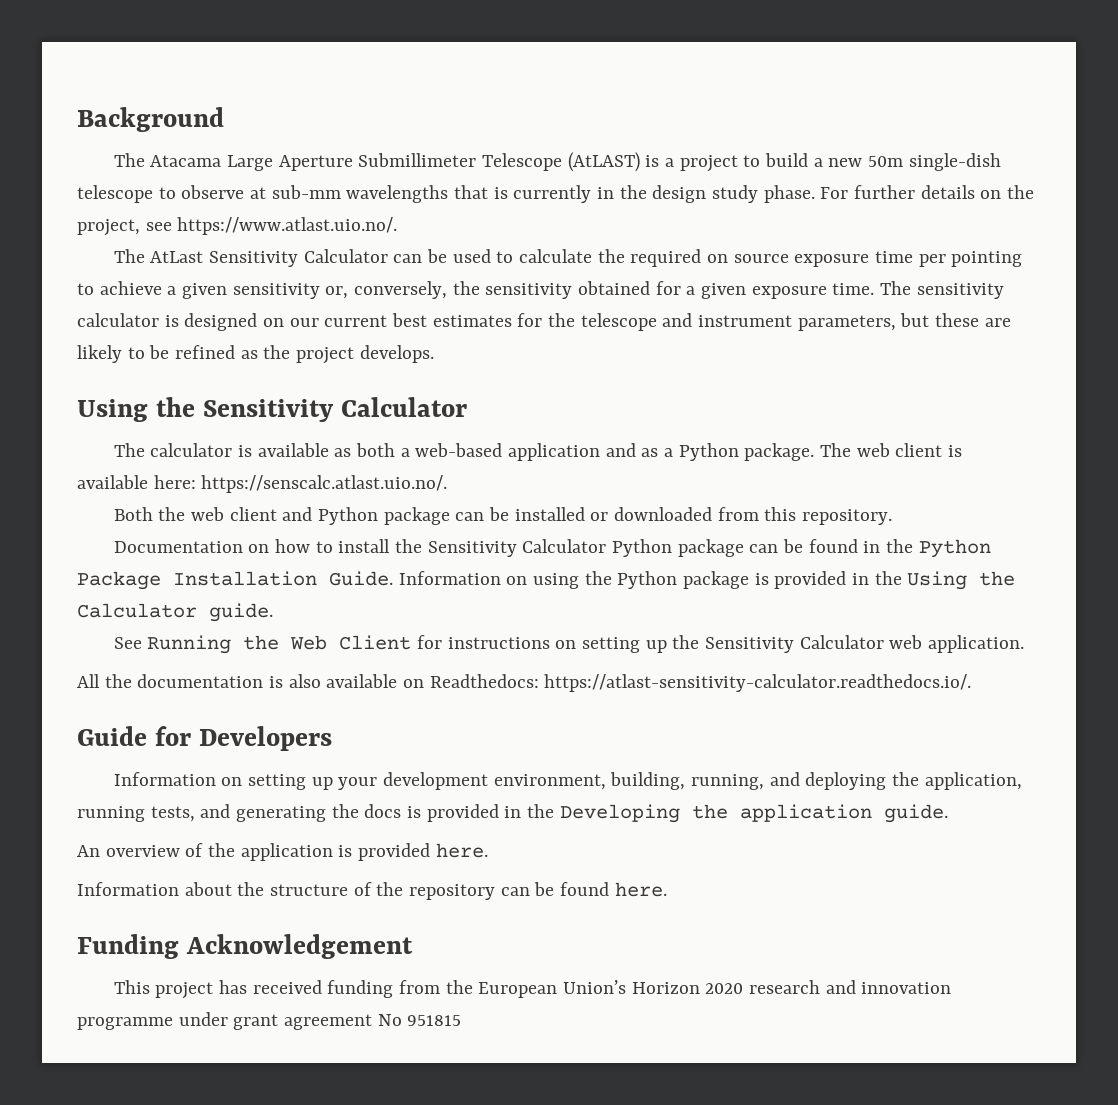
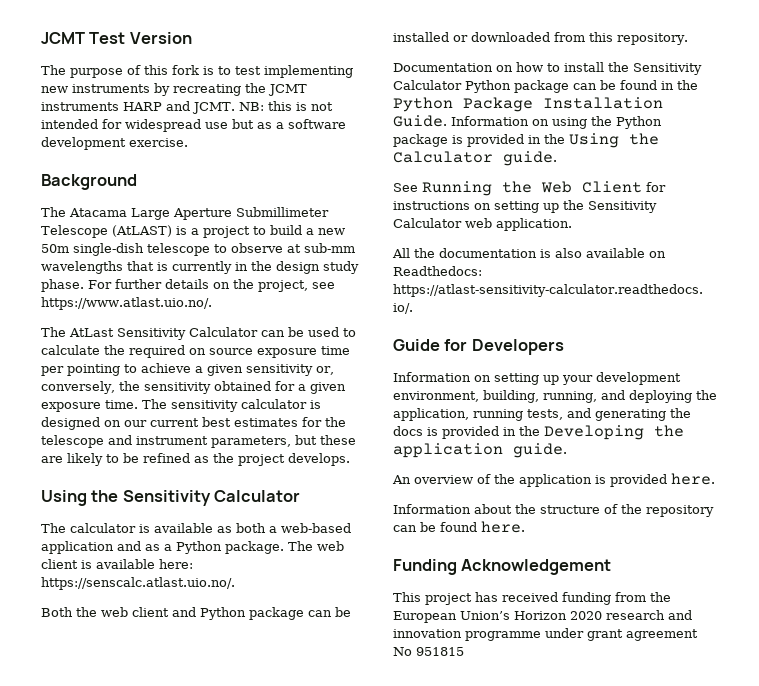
(77, 119) none -> [41,32,192,44] [41,65,353,78] [41,83,307,96] [41,101,333,114] [41,119,346,132] [41,137,188,150] JCMT Test Version // The purpose of this fork is to test implementing new instruments by recreating the JCMT instruments HARP and JCMT. NB: this is not intended for widespread use but as a software development exercise. //

